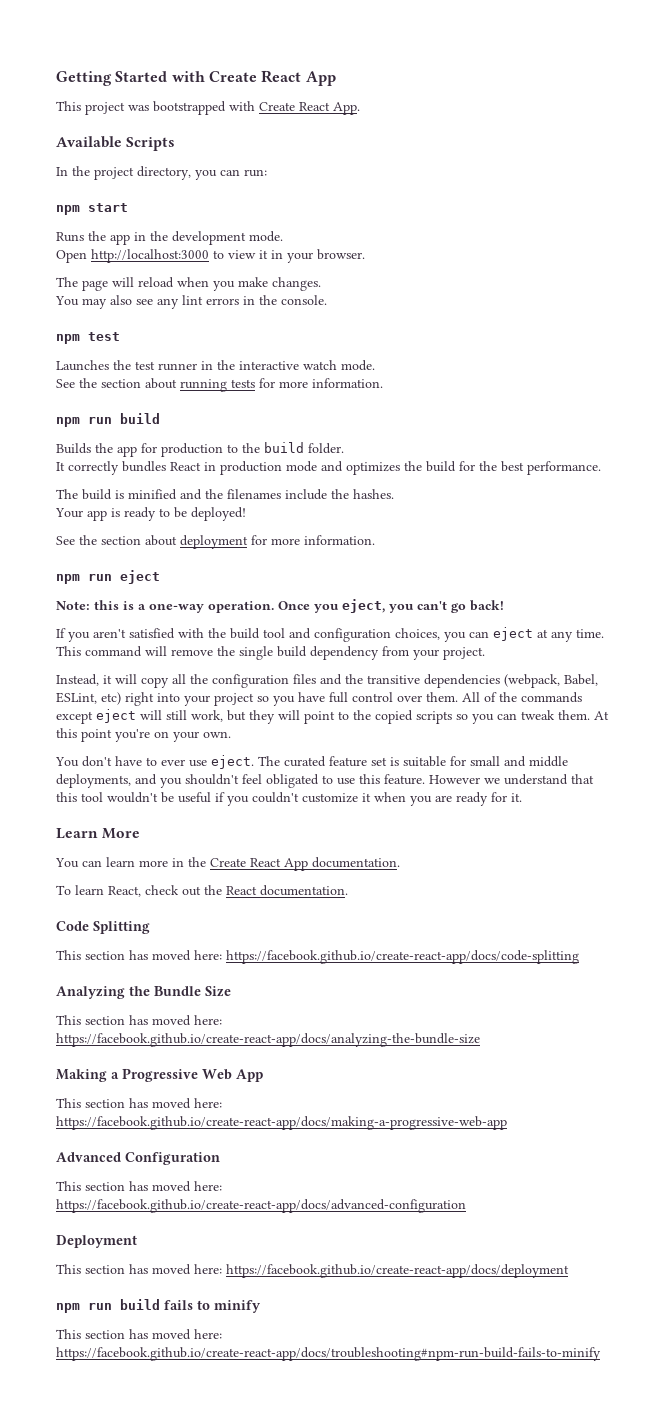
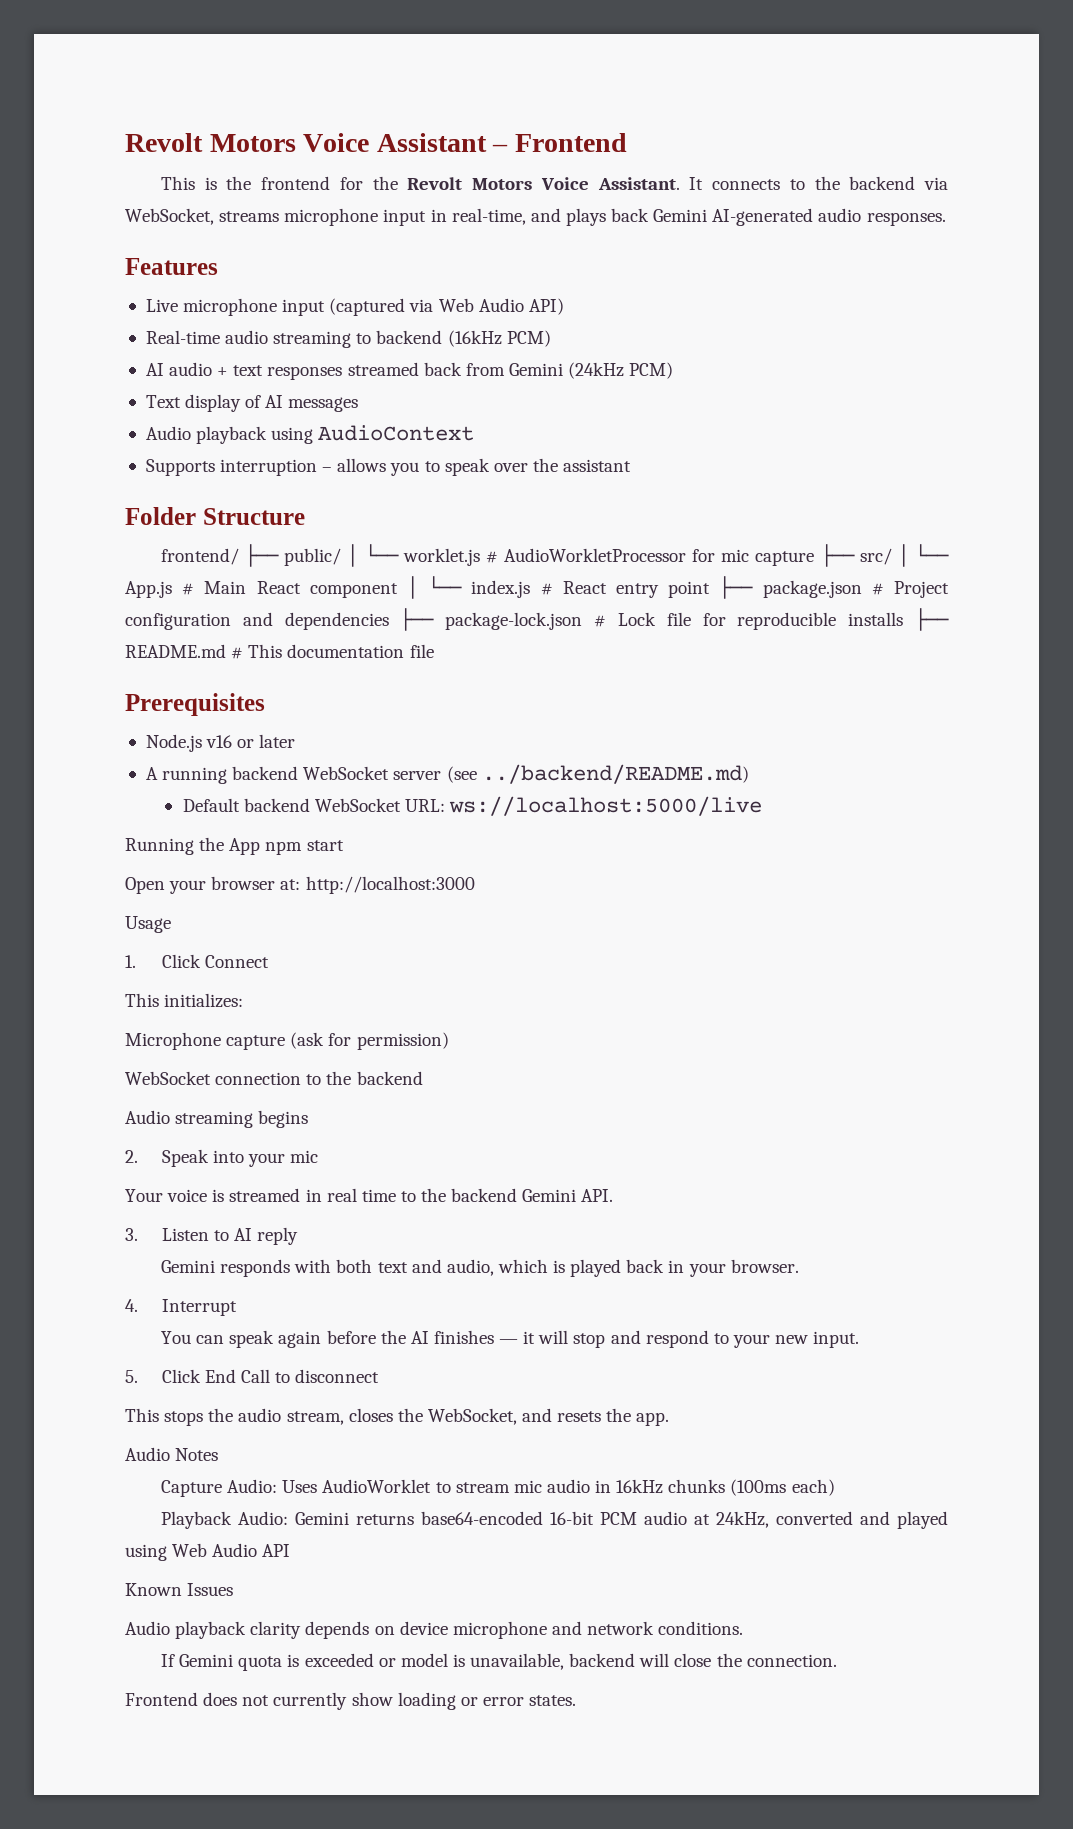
[56,70,336,86] [56,101,360,115] [56,136,176,151] [56,166,267,180] [56,203,128,215] [56,231,283,245] [56,249,365,263] [56,277,321,291] [55,295,327,309] [56,332,120,344] [56,360,375,371] [56,378,383,392] [56,413,160,427] [56,442,344,457] [56,461,601,475] [56,489,394,500] [55,507,246,521] [56,535,375,549] [56,570,160,584] [56,599,504,613] [56,627,604,642] [56,646,485,660] [56,674,598,688] [56,692,582,706] [56,709,609,724] [56,728,231,742] [55,755,568,769] [56,774,594,788] [56,792,522,806] [56,828,141,839] [55,857,400,871] [56,885,348,897] [56,921,150,934] [56,950,579,964] [56,986,231,999] [56,1015,222,1026] [56,1033,480,1047] [56,1068,263,1082] [56,1098,222,1109] [56,1116,507,1130] [56,1152,220,1165] [56,1181,222,1192] [56,1199,466,1213] [56,1235,137,1248] [56,1264,569,1278] [56,1299,261,1313] [56,1329,222,1340] [56,1347,601,1361] Getting Started with Create React App // This project was bootstrapped with Create React App. // Available Scripts // In the project directory, you can run: // npm start // Runs the app in the development mode. // Open http://localhost:3000 to view it in your browser. // The page will reload when you make changes. // You may also see any lint errors in the console. // npm test // Launches the test runner in the interactive watch mode. // See the section about running tests for more information. // npm run build // Builds the app for production to the build folder. // It correctly bundles React in production mode and optimizes the build for the best performance. // The build is minified and the filenames include the hashes. // Your app is ready to be deployed! // See the section about deployment for more information. // npm run eject // Note: this is a one-way operation. Once you eject, you can't go back! // If you aren't satisfied with the build tool and configuration choices, you can eject at any time. This command will remove the single build dependency from your project. // Instead, it will copy all the configuration files and the transitive dependencies (webpack, Babel, ESLint, etc) right into your project so you have full control over them. All of the commands except eject will still work, but they will point to the copied scripts so you can tweak them. At this point you're on your own. // You don't have to ever use eject. The curated feature set is suitable for small and middle deployments, and you shouldn't feel obligated to use this feature. However we understand that this tool wouldn't be useful if you couldn't customize it when you are ready for it. // Learn More // You can learn more in the Create React App documentation. // To learn React, check out the React documentation. // Code Splitting // This section has moved here: https://facebook.github.io/create-react-app/docs/code-splitting // Analyzing the Bundle Size // This section has moved here: https://facebook.github.io/create-react-app/docs/analyzing-the-bundle-size // Making a Progressive Web App // This section has moved here: https://facebook.github.io/create-react-app/docs/making-a-progressive-web-app // Advanced Configuration // This section has moved here: https://facebook.github.io/create-react-app/docs/advanced-configuration // Deployment // This section has moved here: https://facebook.github.io/create-react-app/docs/deployment // npm run build fails to minify // This section has moved here: https://facebook.github.io/create-react-app/docs/troubleshooting#npm-run-build-fails-to-minify -> [125,133,627,152] [161,176,949,190] [125,208,946,226] [125,258,218,275] [145,298,564,316] [145,330,551,348] [145,362,674,380] [145,394,359,412] [145,425,475,444] [145,458,632,476] [125,507,305,525] [161,544,949,567] [125,576,950,599] [125,608,949,631] [125,644,434,659] [125,693,265,716] [145,734,296,752] [145,764,749,784] [182,796,763,816] [125,837,344,855] [125,876,475,894] [125,916,171,933] [125,954,269,968] [125,993,244,1008] [125,1032,449,1050] [125,1071,423,1085] [125,1110,309,1128] [125,1149,318,1167] [125,1188,614,1202] [125,1227,298,1245] [161,1259,799,1277] [125,1299,237,1316] [161,1330,860,1348] [125,1369,380,1383] [125,1408,670,1426] [125,1447,219,1461] [161,1479,835,1497] [161,1511,949,1529] [125,1543,291,1561] [125,1583,234,1596] [125,1621,744,1639] [161,1653,837,1671] [125,1692,577,1710] Revolt Motors Voice Assistant – Frontend // This is the frontend for the Revolt Motors Voice Assistant. It connects to the backend via WebSocket, streams microphone input in real-time, and plays back Gemini AI-generated audio responses. // Features // Live microphone input (captured via Web Audio API) // Real-time audio streaming to backend (16kHz PCM) // AI audio + text responses streamed back from Gemini (24kHz PCM) // Text display of AI messages // Audio playback using AudioContext // Supports interruption – allows you to speak over the assistant // Folder Structure // frontend/ ├── public/ │ └── worklet.js # AudioWorkletProcessor for mic capture ├── src/ │ └── App.js # Main React component │ └── index.js # React entry point ├── package.json # Project configuration and dependencies ├── package-lock.json # Lock file for reproducible installs ├── README.md # This documentation file // Prerequisites // Node.js v16 or later // A running backend WebSocket server (see ../backend/README.md) // Default backend WebSocket URL: ws://localhost:5000/live // Running the App npm start // Open your browser at: http://localhost:3000 // Usage // 1. Click Connect // This initializes: // Microphone capture (ask for permission) // WebSocket connection to the backend // Audio streaming begins // 2. Speak into your mic // Your voice is streamed in real time to the backend Gemini API. // 3. Listen to AI reply // Gemini responds with both text and audio, which is played back in your browser. // 4. Interrupt // You can speak again before the AI finishes — it will stop and respond to your new input. // 5. Click End Call to disconnect // This stops the audio stream, closes the WebSocket, and resets the app. // Audio Notes // Capture Audio: Uses AudioWorklet to stream mic audio in 16kHz chunks (100ms each) // Playback Audio: Gemini returns base64-encoded 16-bit PCM audio at 24kHz, converted and played using Web Audio API // Known Issues // Audio playback clarity depends on device microphone and network conditions. // If Gemini quota is exceeded or model is unavailable, backend will close the connection. // Frontend does not currently show loading or error states.

